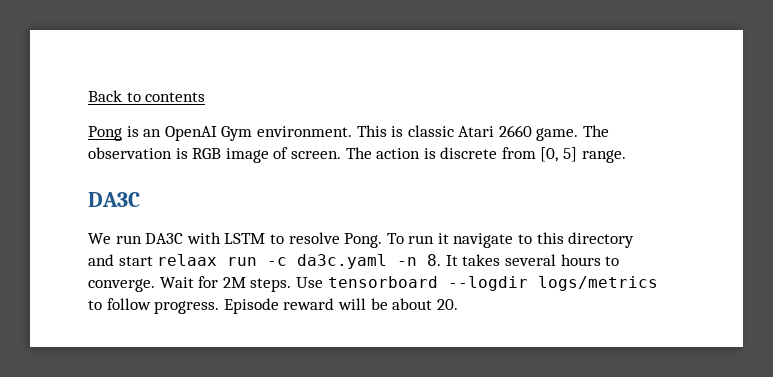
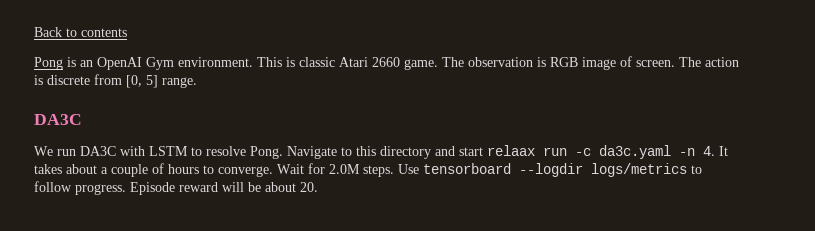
[386,233,514,248] To run it navigate -> [287,146,337,159] Navigate
[427,254,442,266] 8. -> [703,146,715,156] 4.
[504,254,556,266] several -> [66,163,164,177] about a couple of
[222,277,246,288] 2M -> [329,164,360,174] 2.0M

